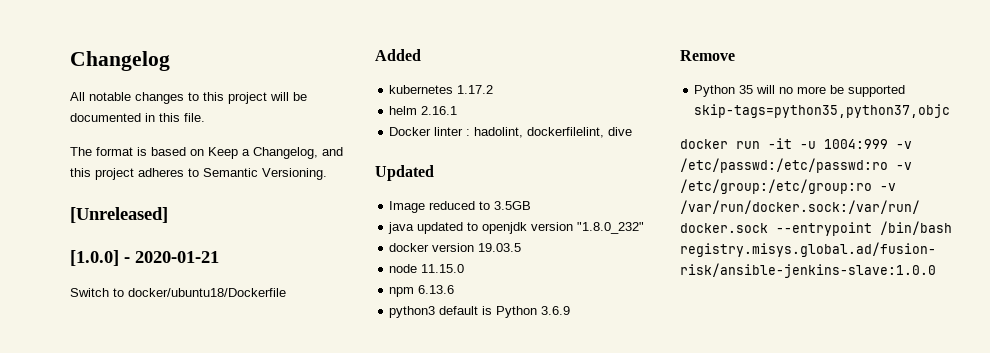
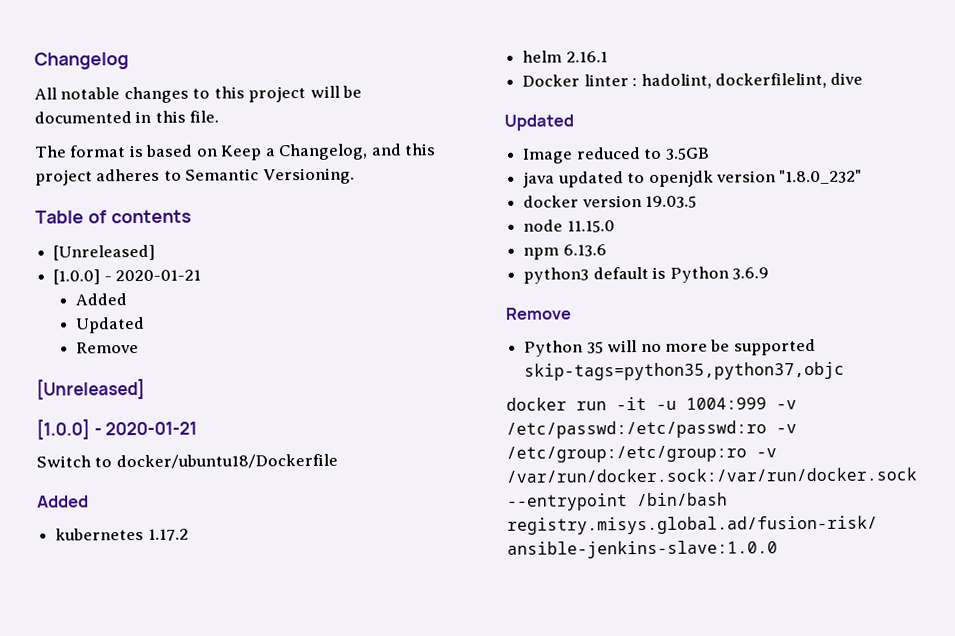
(327, 174) none -> [35,209,192,224] [53,244,156,261] [53,269,202,285] [74,293,127,306] [74,316,145,334] [75,342,139,354] // Table of contents // [Unreleased] // [1.0.0] - 2020-01-21 // Added // Updated // Remove

